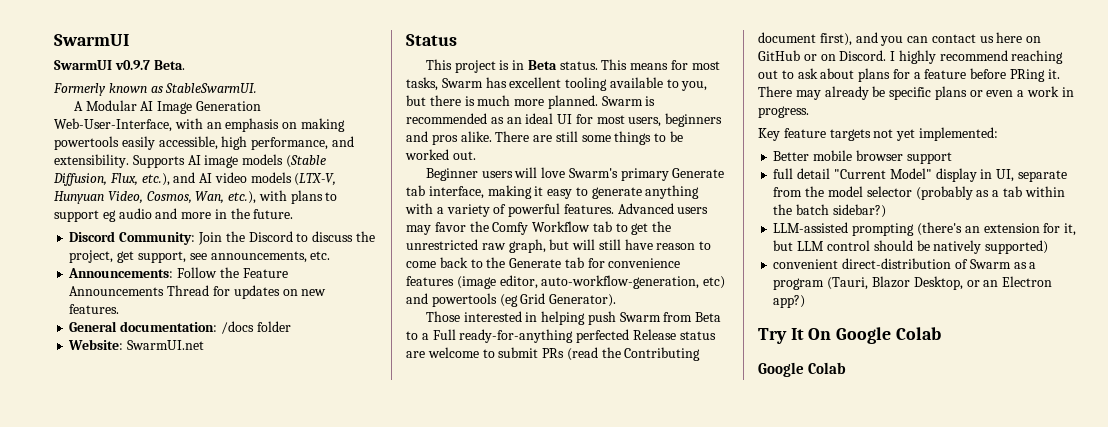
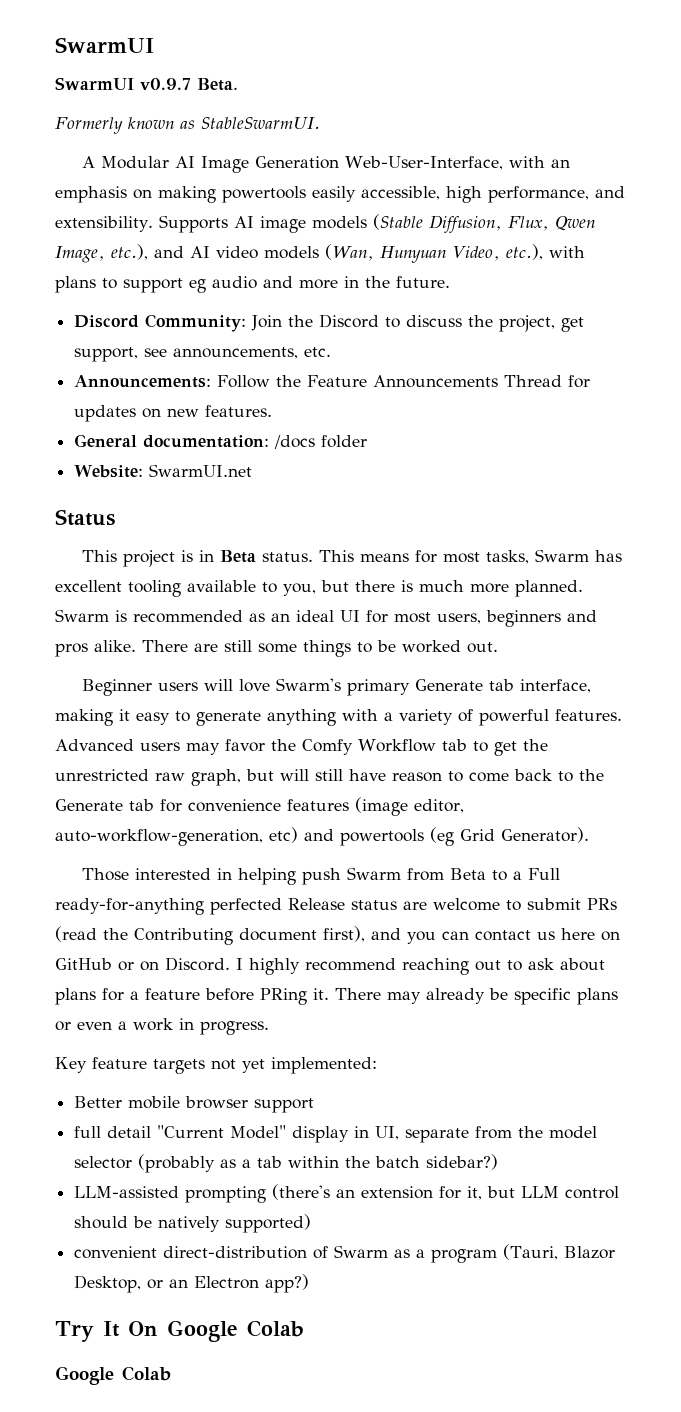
(138, 179) none -> [554,216,595,231] [55,246,105,263] Qwen Image,
[294,173,337,186] (LTX-V, -> [325,244,374,261] (Wan,
[146,191,225,204] Cosmos, Wan, -> (500, 253) none

